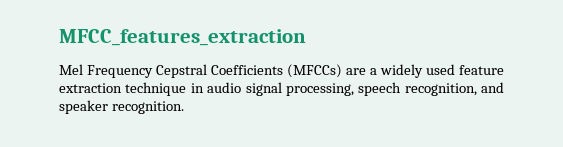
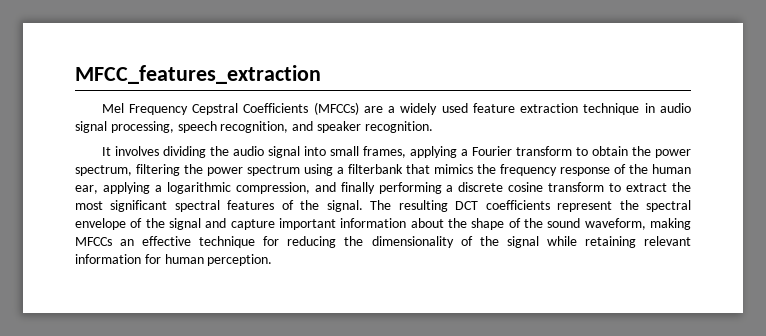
(184, 107) none -> [101,146,691,158] [75,164,691,176] [75,182,692,194] [75,200,691,212] [75,218,691,230] [75,236,692,248] [75,254,273,266] // It involves dividing the audio signal into small frames, applying a Fourier transform to obtain the power spectrum, filtering the power spectrum using a filterbank that mimics the frequency response of the human ear, applying a logarithmic compression, and finally performing a discrete cosine transform to extract the most significant spectral features of the signal. The resulting DCT coefficients represent the spectral envelope of the signal and capture important information about the shape of the sound waveform, making MFCCs an effective technique for reducing the dimensionality of the signal while retaining relevant information for human perception.

